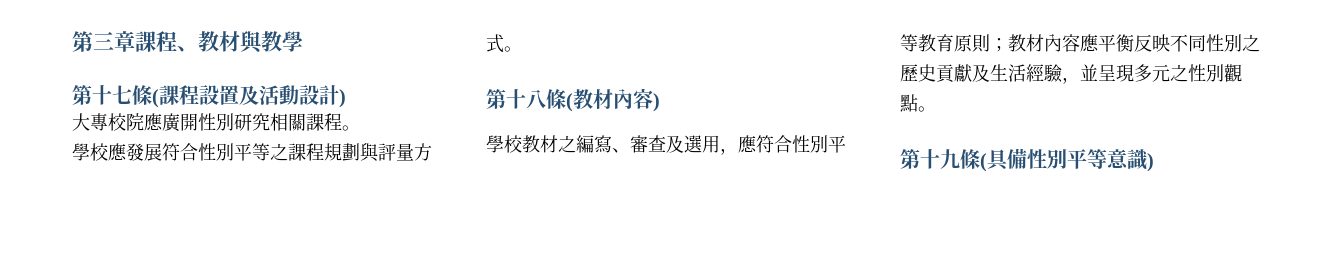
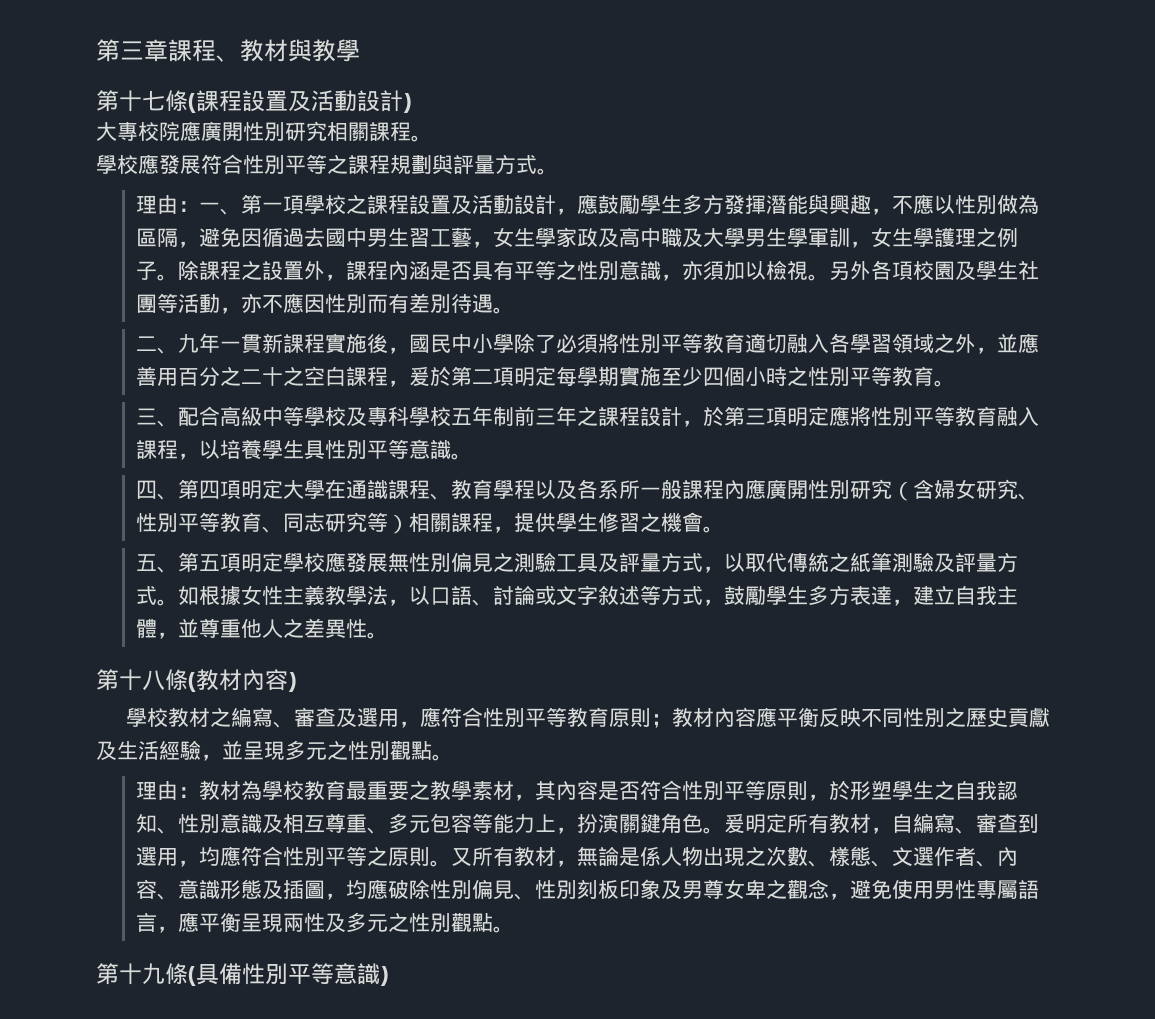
(522, 49) none -> [136,194,1040,215] [136,227,1019,248] [136,260,1040,281] [136,293,515,314] [136,333,1040,354] [136,366,956,387] [136,406,1040,427] [136,439,473,460] [136,479,1040,501] [136,512,725,534] [136,552,1019,573] [136,585,1019,606] [136,618,389,639] // 理由：一、第一項學校之課程設置及活動設計，應鼓勵學生多方發揮潛能與興趣，不應以性別做為區隔，避免因循過去國中男生習工藝，女生學家政及高中職及大學男生學軍訓，女生學護理之例子。除課程之設置外，課程內涵是否具有平等之性別意識，亦須加以檢視。另外各項校園及學生社團等活動，亦不應因性別而有差別待遇。 // 二、九年一貫新課程實施後，國民中小學除了必須將性別平等教育適切融入各學習領域之外，並應善用百分之二十之空白課程，爰於第二項明定每學期實施至少四個小時之性別平等教育。 // 三、配合高級中等學校及專科學校五年制前三年之課程設計，於第三項明定應將性別平等教育融入課程，以培養學生具性別平等意識。 // 四、第四項明定大學在通識課程、教育學程以及各系所一般課程內應廣開性別研究（含婦女研究、性別平等教育、同志研究等）相關課程，提供學生修習之機會。 // 五、第五項明定學校應發展無性別偏見之測驗工具及評量方式，以取代傳統之紙筆測驗及評量方式。如根據女性主義教學法，以口語、討論或文字敘述等方式，鼓勵學生多方表達，建立自我主體，並尊重他人之差異性。
(936, 109) none -> [136,780,1019,801] [136,813,1040,834] [136,846,1019,867] [136,879,1040,900] [136,912,515,933] // 理由：教材為學校教育最重要之教學素材，其內容是否符合性別平等原則，於形塑學生之自我認知、性別意識及相互尊重、多元包容等能力上，扮演關鍵角色。爰明定所有教材，自編寫、審查到選用，均應符合性別平等之原則。又所有教材，無論是係人物出現之次數、樣態、文選作者、內容、意識形態及插圖，均應破除性別偏見、性別刻板印象及男尊女卑之觀念，避免使用男性專屬語言，應平衡呈現兩性及多元之性別觀點。

